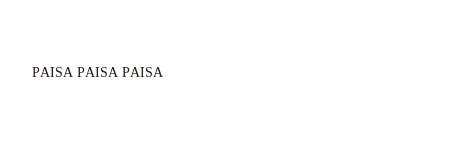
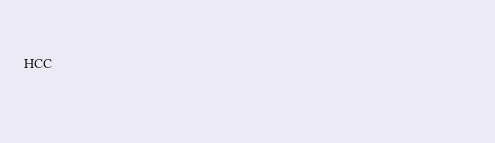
[32,67,164,77] PAISA PAISA PAISA -> [24,59,52,68] HCC

